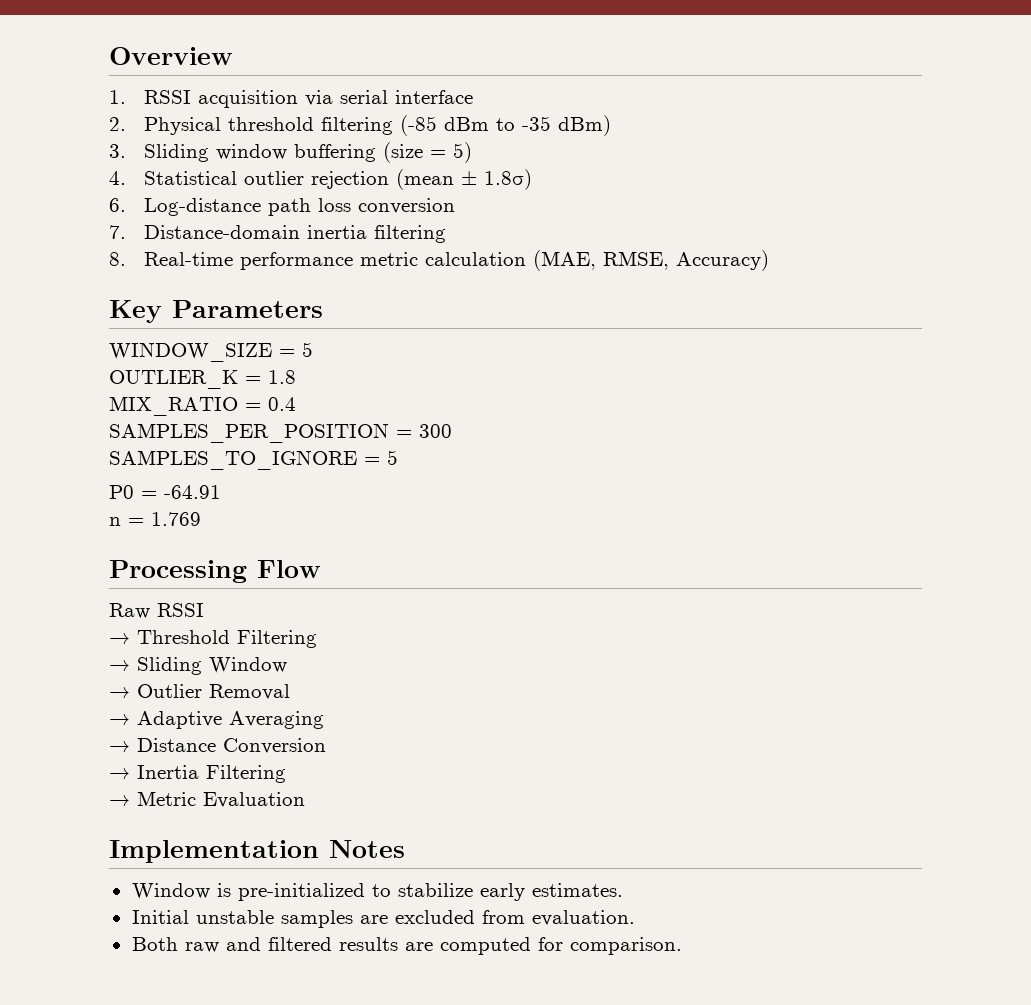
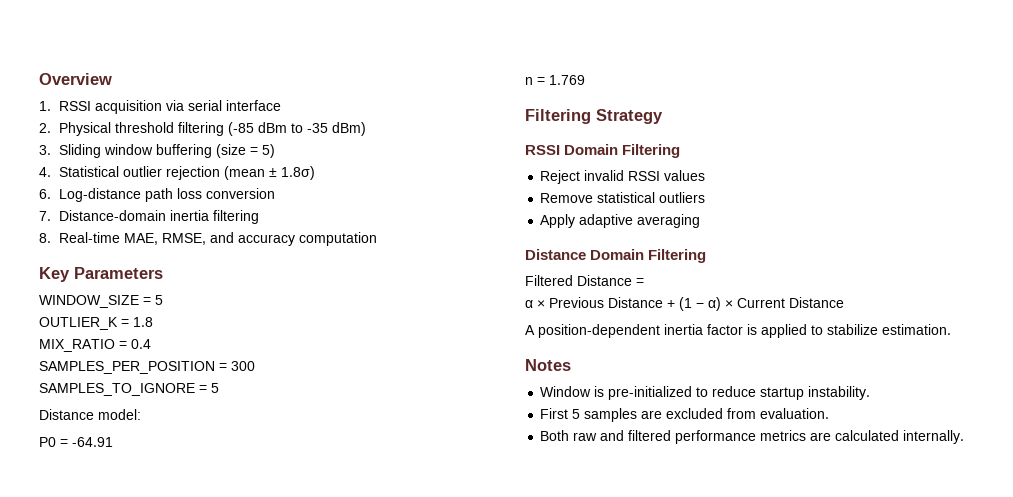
[240,250,770,271] performance metric calculation (MAE, RMSE, Accuracy) -> [124,232,378,246] MAE, RMSE, and accuracy computation
(398, 457) none -> [39,409,141,420] // Distance model:
[109,560,321,583] [109,603,204,619] [109,630,317,648] [109,657,287,675] [109,684,290,700] [109,711,324,729] [109,738,326,754] [109,765,286,783] [109,791,305,808] [109,840,319,863] Processing Flow // Raw RSSI // → Threshold Filtering // → Sliding Window // → Outlier Removal // → Adaptive Averaging // → Distance Conversion // → Inertia Filtering // → Metric Evaluation // Implementation -> [525,109,663,124] [525,144,681,158] [540,170,706,184] [540,192,706,203] [540,214,701,228] [525,249,707,263] [525,275,644,286] [525,297,844,311] [525,324,951,338] Filtering Strategy // RSSI Domain Filtering // Reject invalid RSSI values // Remove statistical outliers // Apply adaptive averaging // Distance Domain Filtering // Filtered Distance = // α × Previous Distance + (1 − α) × Current Distance // A position-dependent inertia factor is applied to stabilize estimation. //
[397,883,623,901] [131,910,274,924] stabilize early estimates. // Initial unstable -> [712,386,871,400] [540,408,581,419] reduce startup instability. // First 5
[338,937,682,955] results are computed for comparison. -> [675,430,965,444] performance metrics are calculated internally.

